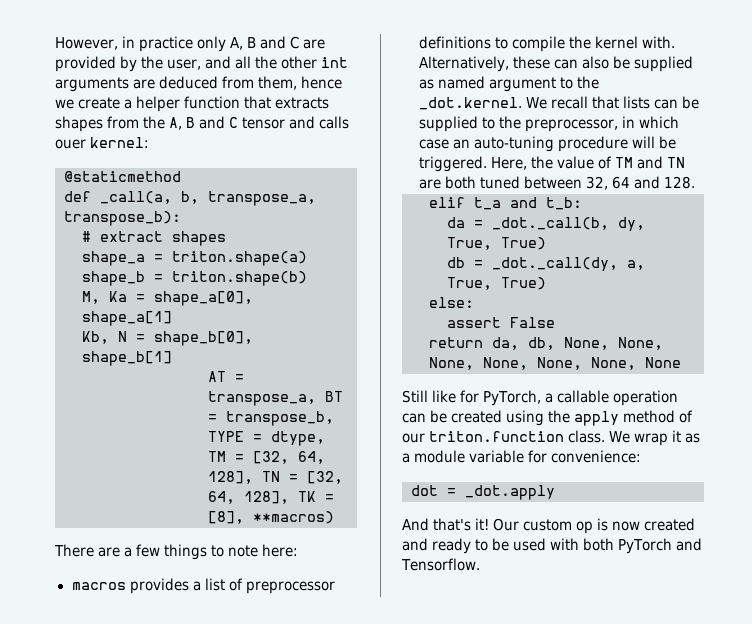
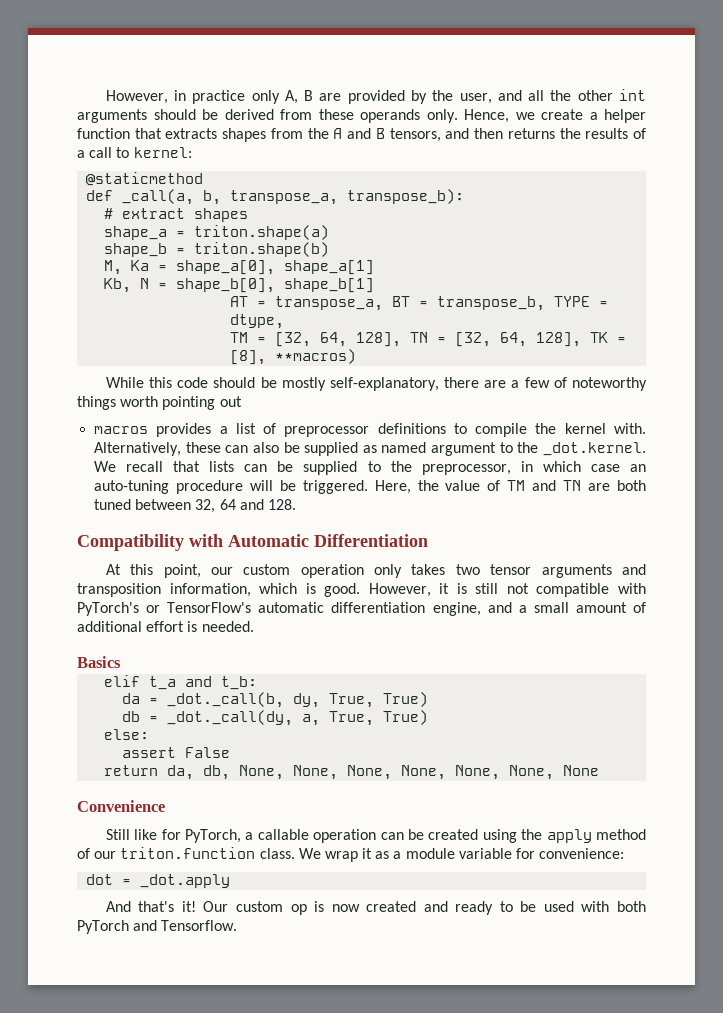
[260,36,300,49] and C -> (314, 95) none
[133,76,343,90] are deduced from them, hence -> [153,109,509,123] should be derived from these operands only. Hence,
[169,116,350,130] [55,139,86,149] A, B and C tensor and calls ouer -> [333,128,647,142] [77,147,130,158] A and B tensors, and then returns the results of a call to
[54,544,299,560] There are a few things to note here: -> [105,377,647,391] [77,396,242,410] While this code should be mostly self-explanatory, there are a few of noteworthy things worth pointing out
(695, 182) none -> [77,534,428,551] [105,564,647,578] [77,583,647,597] [77,602,647,616] [77,621,254,632] [77,656,121,668] // Compatibility with Automatic Differentiation // At this point, our custom operation only takes two tensor arguments and transposition information, which is good. However, it is still not compatible with PyTorch's or TensorFlow's automatic differentiation engine, and a small amount of additional effort is needed. // Basics
(681, 362) none -> [77,800,165,812] // Convenience

